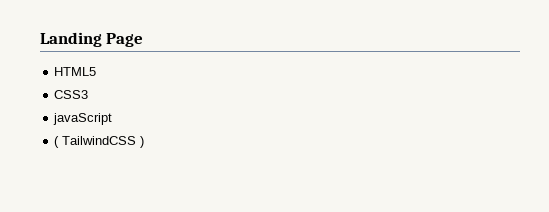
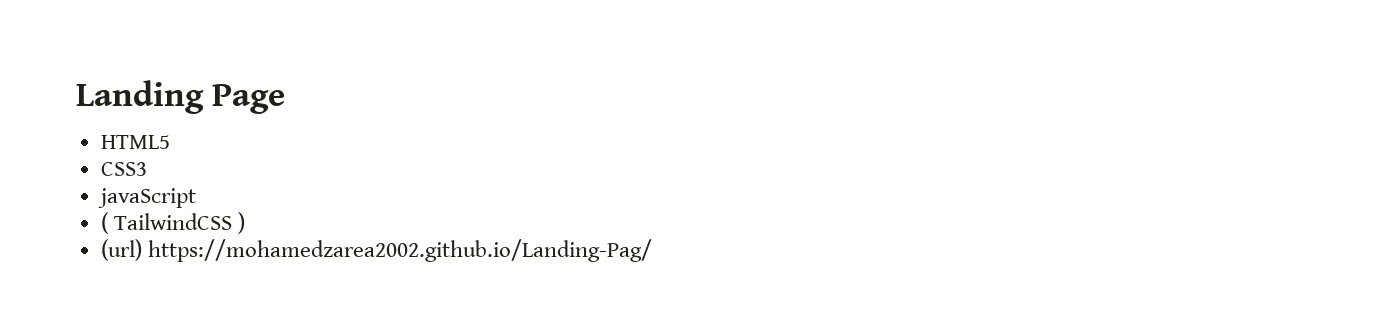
(145, 142) none -> [100,239,652,262] // (url) https://mohamedzarea2002.github.io/Landing-Pag/

